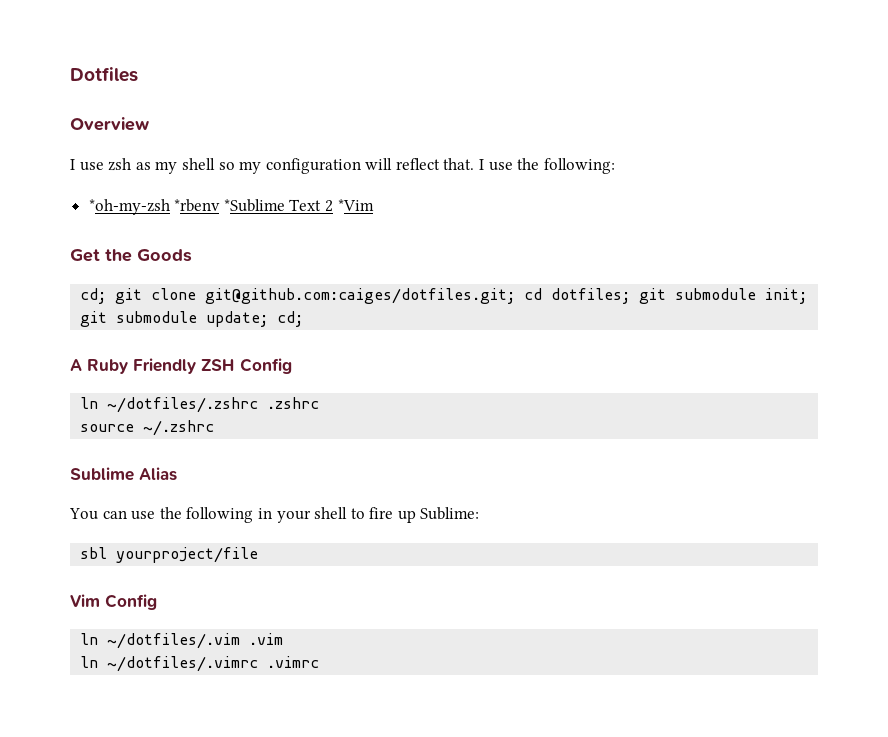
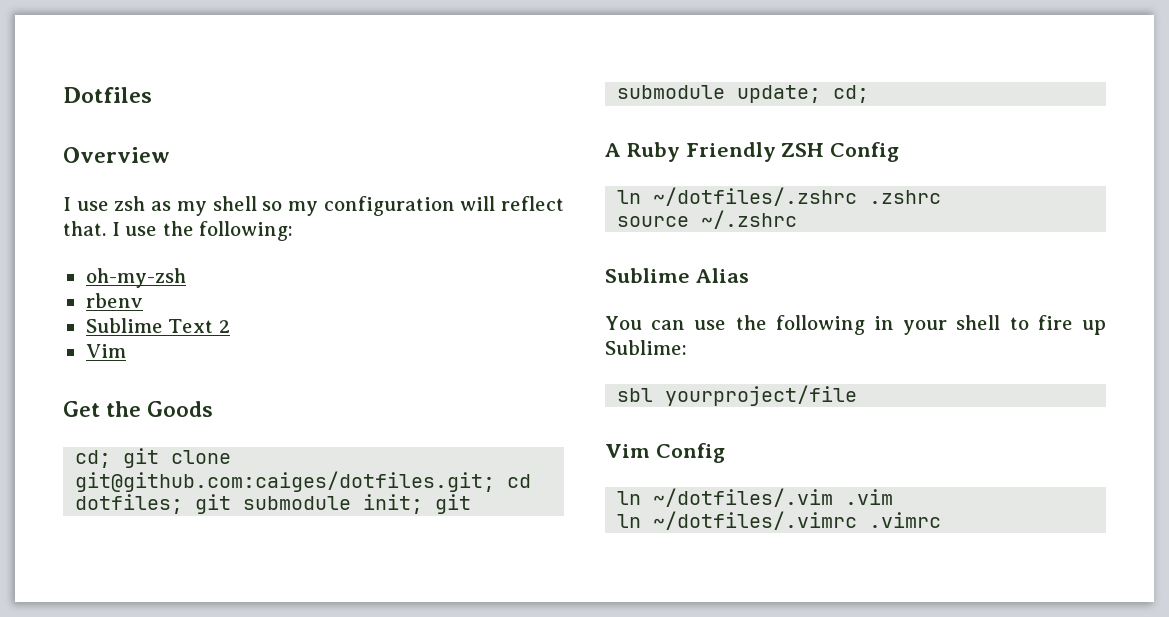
[88,199,285,215] *oh-my-zsh *rbenv *Sublime -> [85,268,186,288] [85,293,143,308] [85,318,163,333] oh-my-zsh // rbenv // Sublime
[337,199,374,211] *Vim -> [85,344,126,358] // Vim

